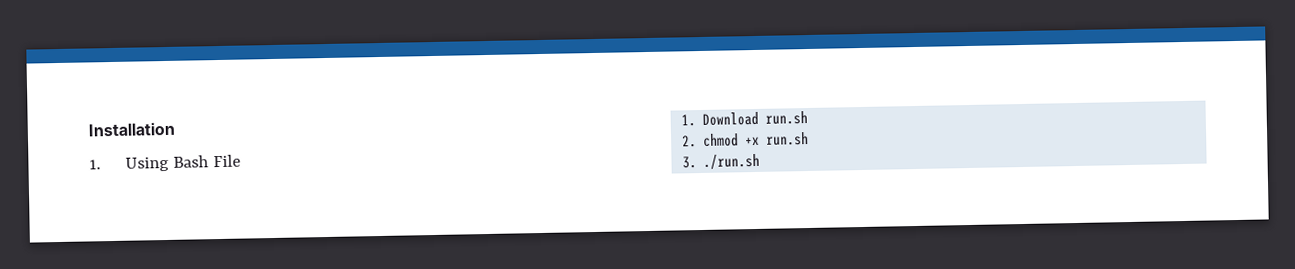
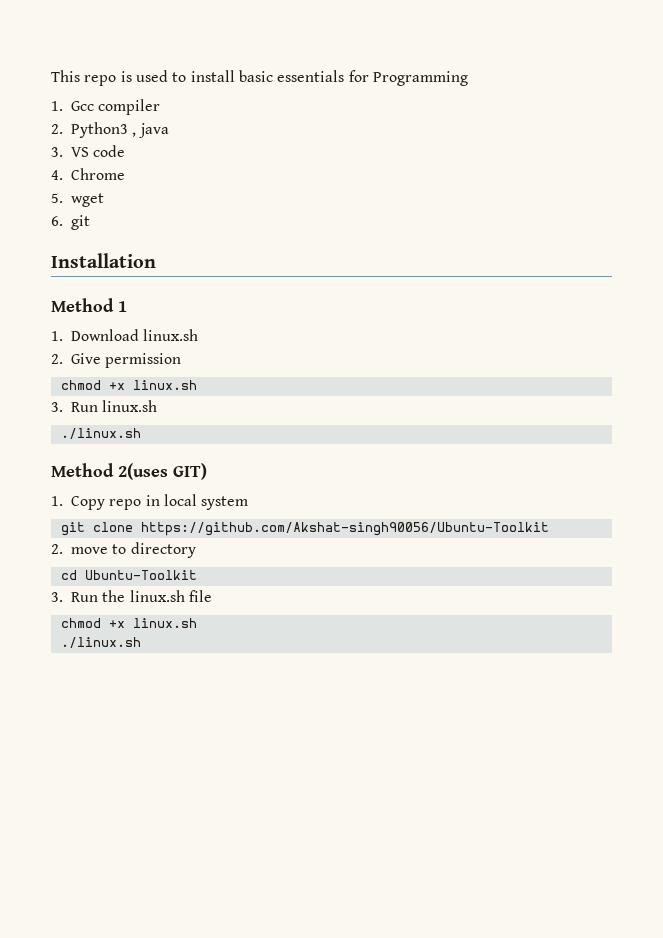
(88, 129) none -> [51,70,468,86] [51,99,161,115] [51,122,169,138] [51,145,126,157] [51,168,125,180] [51,193,104,207] [51,215,90,230] This repo is used to install basic essentials for Programming // 1. Gcc compiler // 2. Python3 , java // 3. VS code // 4. Chrome // 5. wget // 6. git //
[89,154,241,172] [681,110,809,127] [682,131,810,148] [682,153,761,170] // 1. Using Bash File // 1. Download run.sh // 2. chmod +x run.sh // 3. ./run.sh -> [51,298,127,312] [51,329,199,341] [51,353,182,368] [60,380,197,390] [51,400,158,412] [60,428,141,439] [51,463,207,480] [51,494,249,510] [60,522,549,536] [51,542,196,558] [60,570,197,580] [51,590,212,602] [60,618,197,628] [60,637,141,648] // Method 1 // 1. Download linux.sh // 2. Give permission // chmod +x linux.sh // 3. Run linux.sh // ./linux.sh // Method 2(uses GIT) // 1. Copy repo in local system // git clone https://github.com/Akshat-singh90056/Ubuntu-Toolkit // 2. move to directory // cd Ubuntu-Toolkit // 3. Run the linux.sh file // chmod +x linux.sh // ./linux.sh

